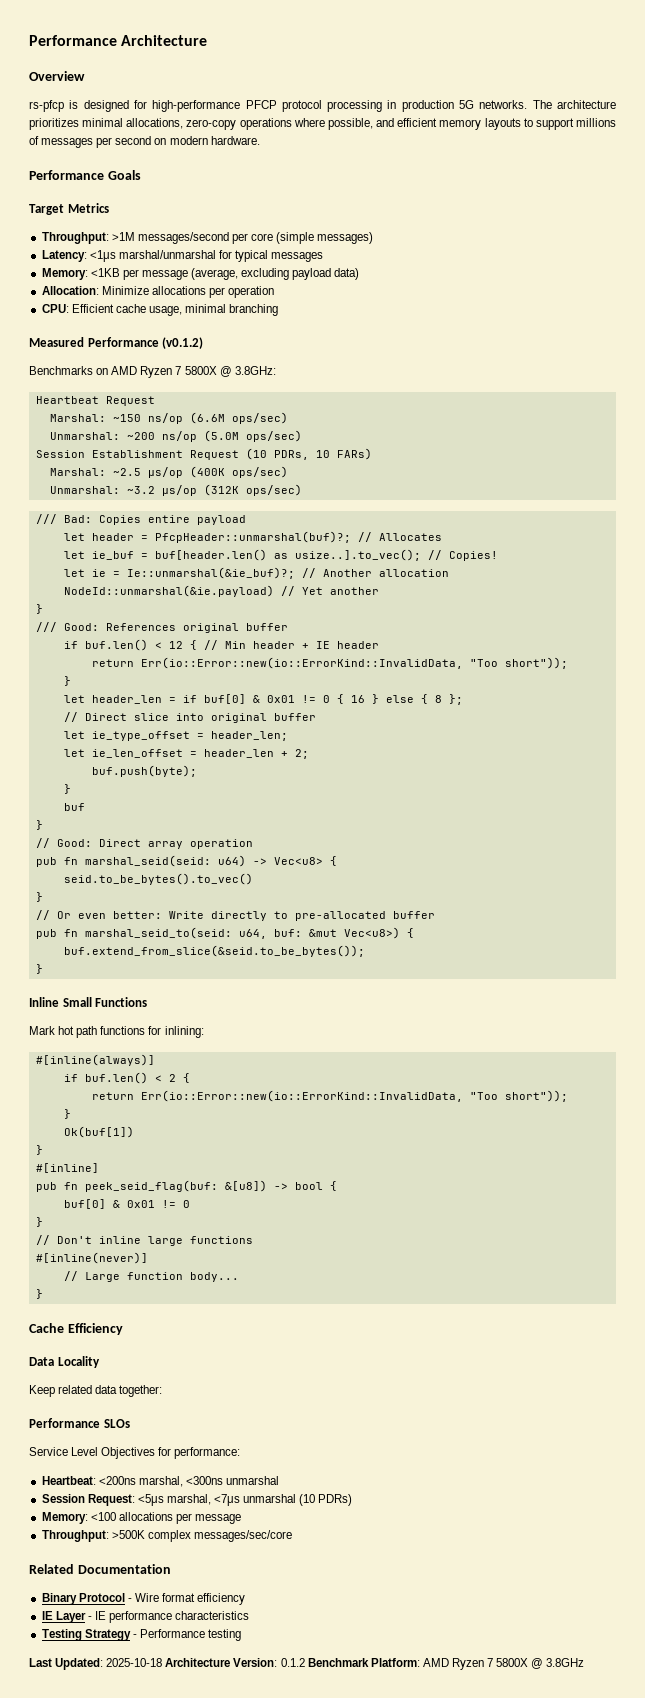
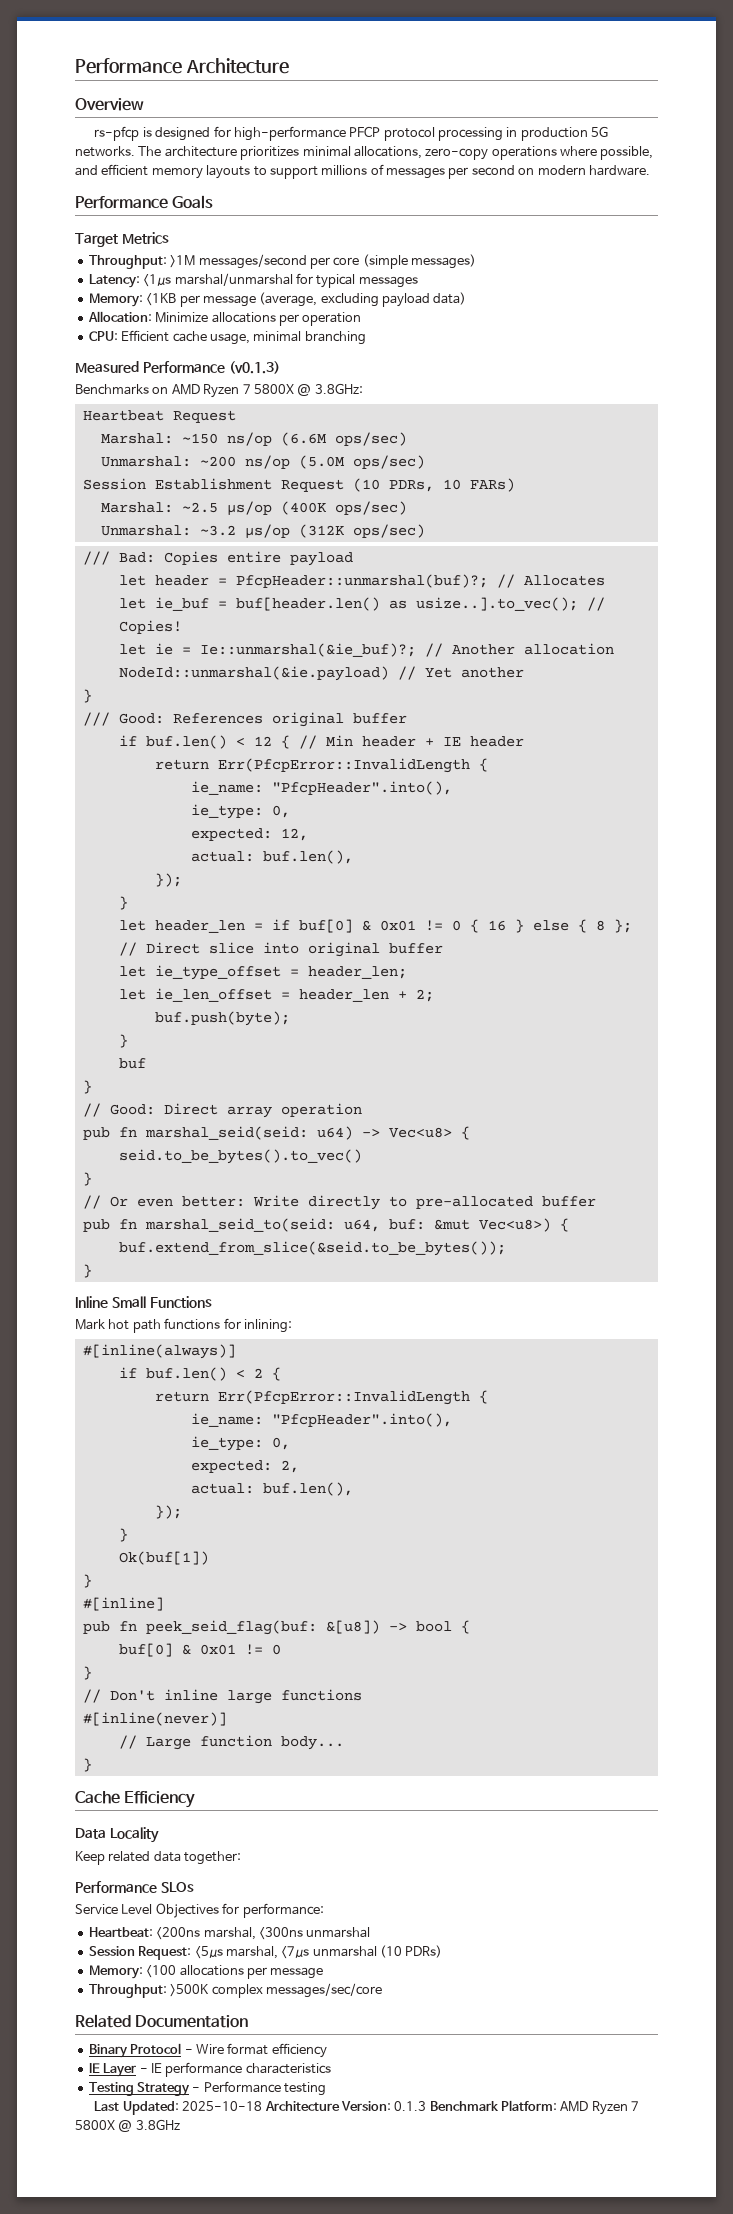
[162,337,204,349] (v0.1.2) -> [228,361,280,374] (v0.1.3)
[140,657,568,669] Err(io::Error::new(io::ErrorKind::InvalidData, "Too short")); -> [217,758,488,773] [190,781,452,795] [190,804,290,819] [190,828,308,841] [190,850,353,864] [154,873,182,887] Err(PfcpError::InvalidLength { // ie_name: "PfcpHeader".into(), // ie_type: 0, // expected: 12, // actual: buf.len(), // });
[140,1090,568,1102] Err(io::Error::new(io::ErrorKind::InvalidData, "Too short")); -> [217,1390,488,1405] [190,1413,452,1427] [190,1436,290,1451] [190,1460,299,1473] [190,1482,353,1496] [154,1505,182,1519] Err(PfcpError::InvalidLength { // ie_name: "PfcpHeader".into(), // ie_type: 0, // expected: 2, // actual: buf.len(), // });
[280,1658,305,1667] 0.1.2 -> [394,2101,427,2111] 0.1.3

